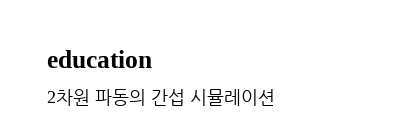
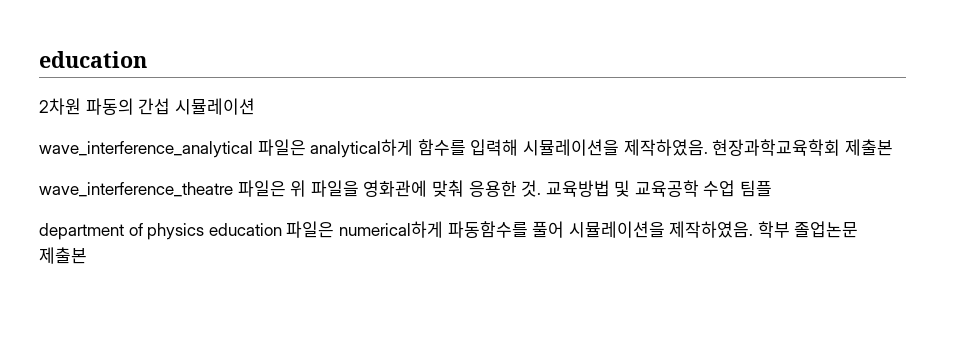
(275, 97) none -> [39,139,893,158] [39,180,773,197] [39,221,859,240] [39,247,87,264] // wave_interference_analytical 파일은 analytical하게 함수를 입력해 시뮬레이션을 제작하였음. 현장과학교육학회 제출본 // wave_interference_theatre 파일은 위 파일을 영화관에 맞춰 응용한 것. 교육방법 및 교육공학 수업 팀플 // department of physics education 파일은 numerical하게 파동함수를 풀어 시뮬레이션을 제작하였음. 학부 졸업논문 제출본

